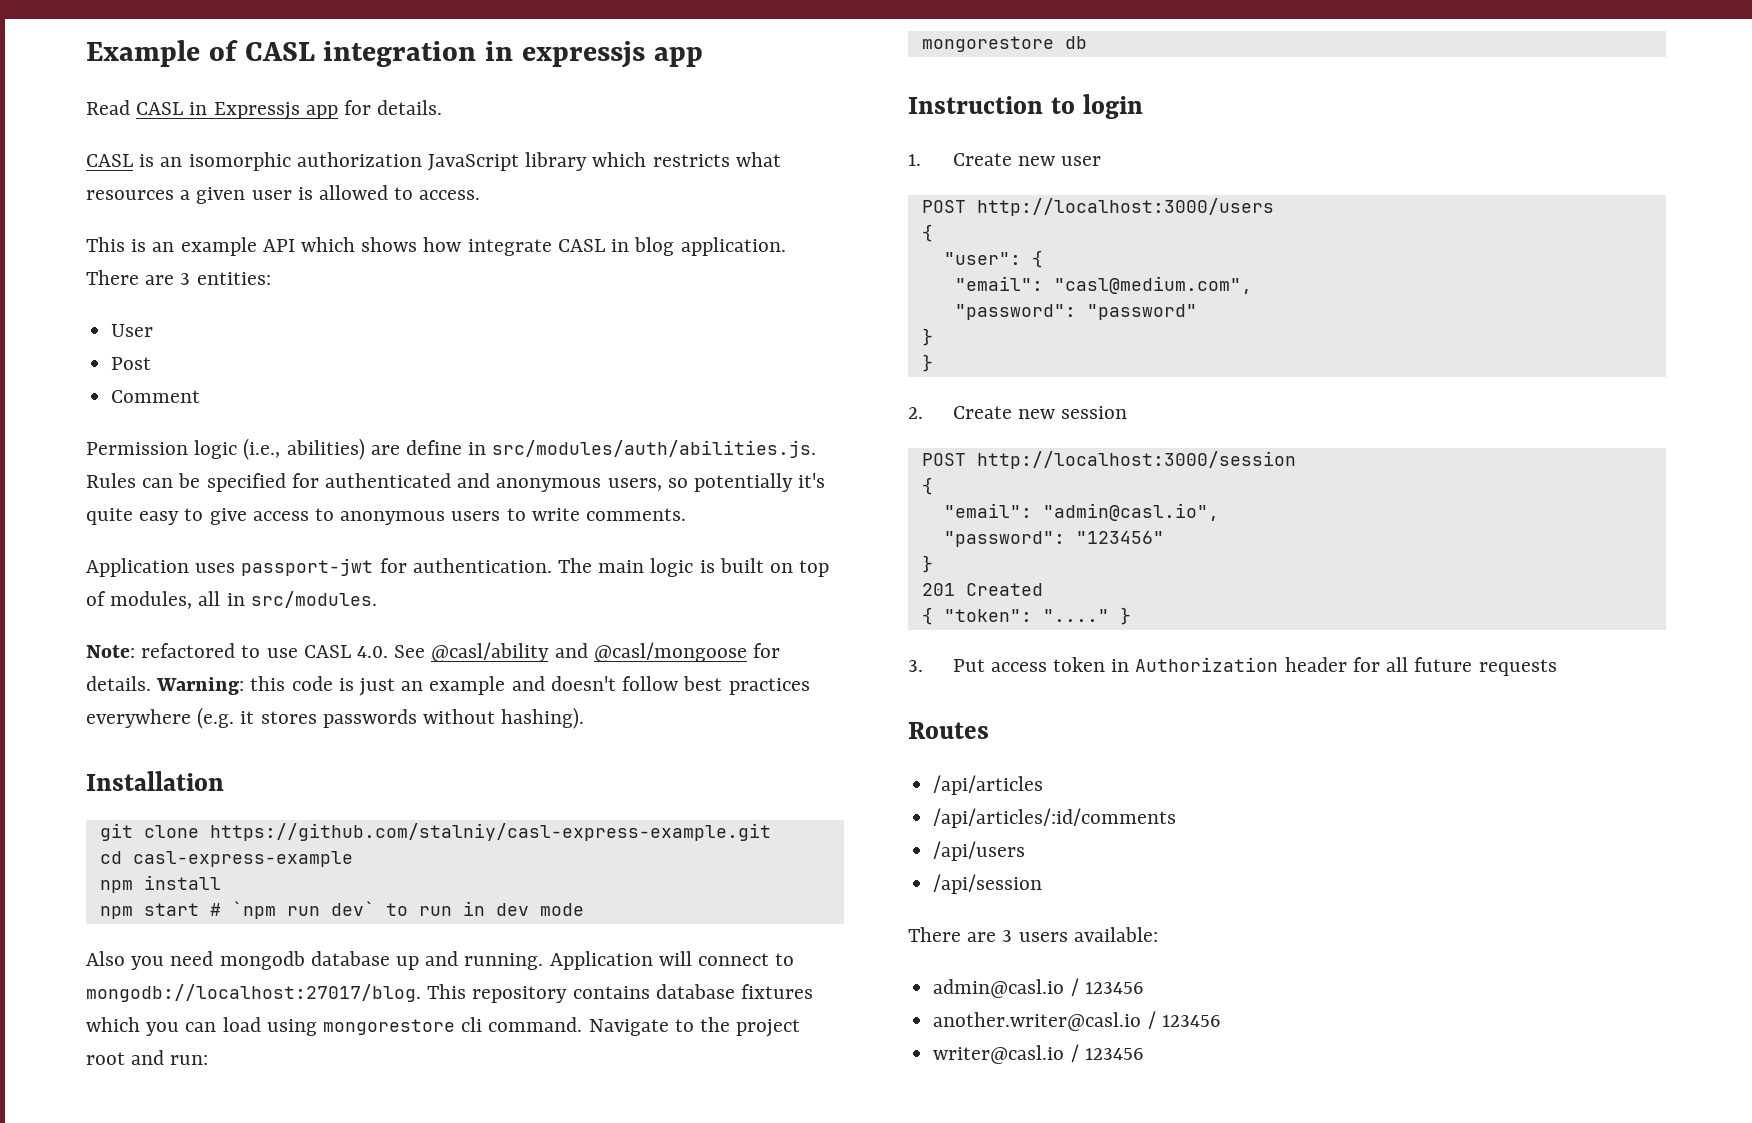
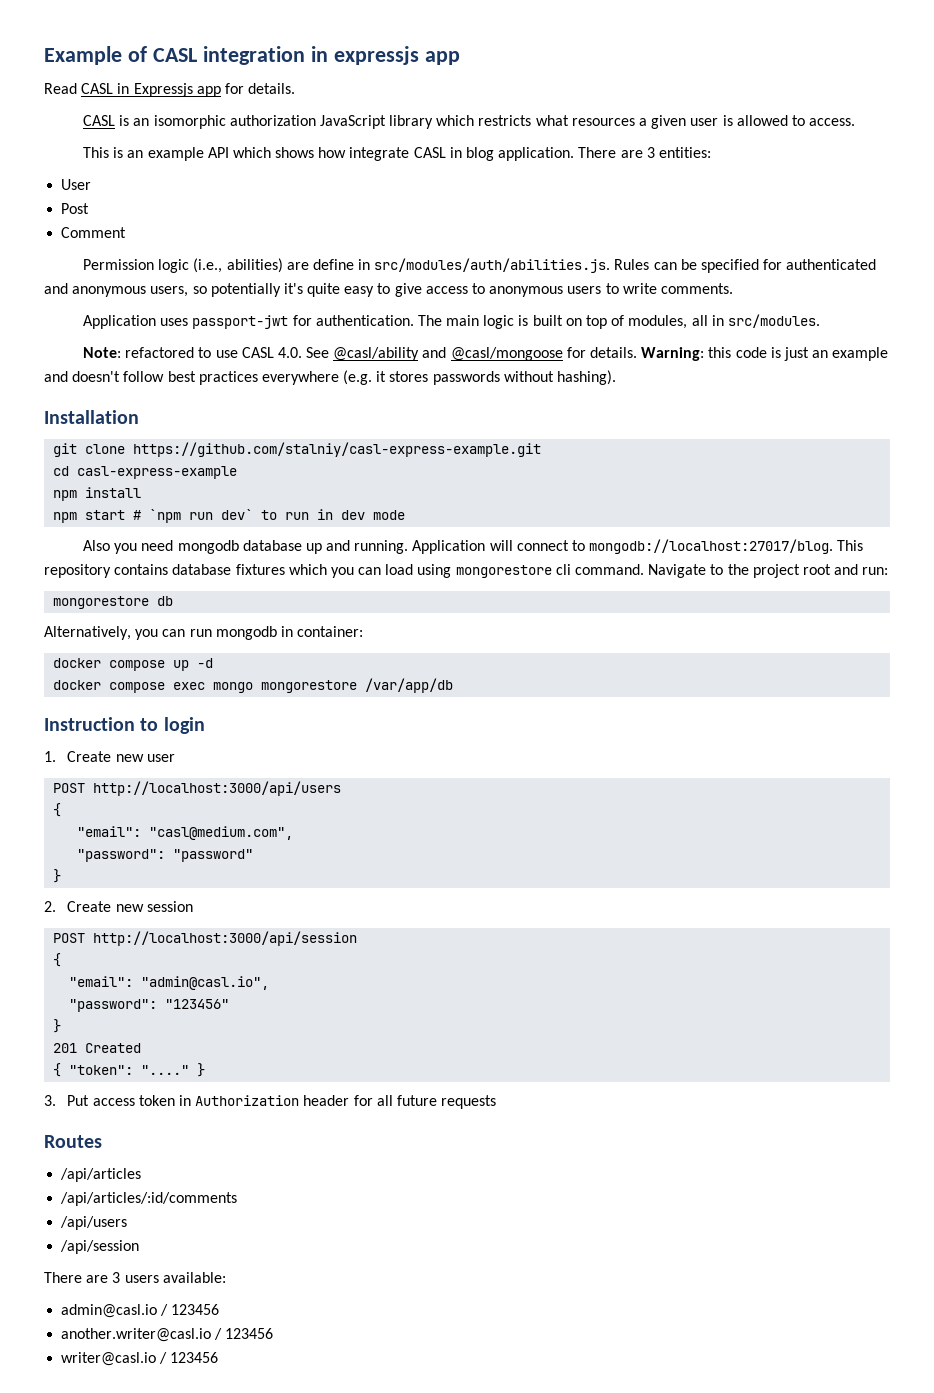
(1087, 42) none -> [44,626,364,640] [53,658,214,671] [53,678,454,693] // Alternatively, you can run mongodb in container: // docker compose up -d // docker compose exec mongo mongorestore /var/app/db
[976,198,1274,216] [921,224,933,242] [943,250,1043,268] http://localhost:3000/users // { // "user": { -> [93,781,342,796] [53,803,62,817] http://localhost:3000/api/users // {
[921,354,933,372] // } -> (62, 876) none
[976,451,1296,469] http://localhost:3000/session -> [93,931,358,946] http://localhost:3000/api/session

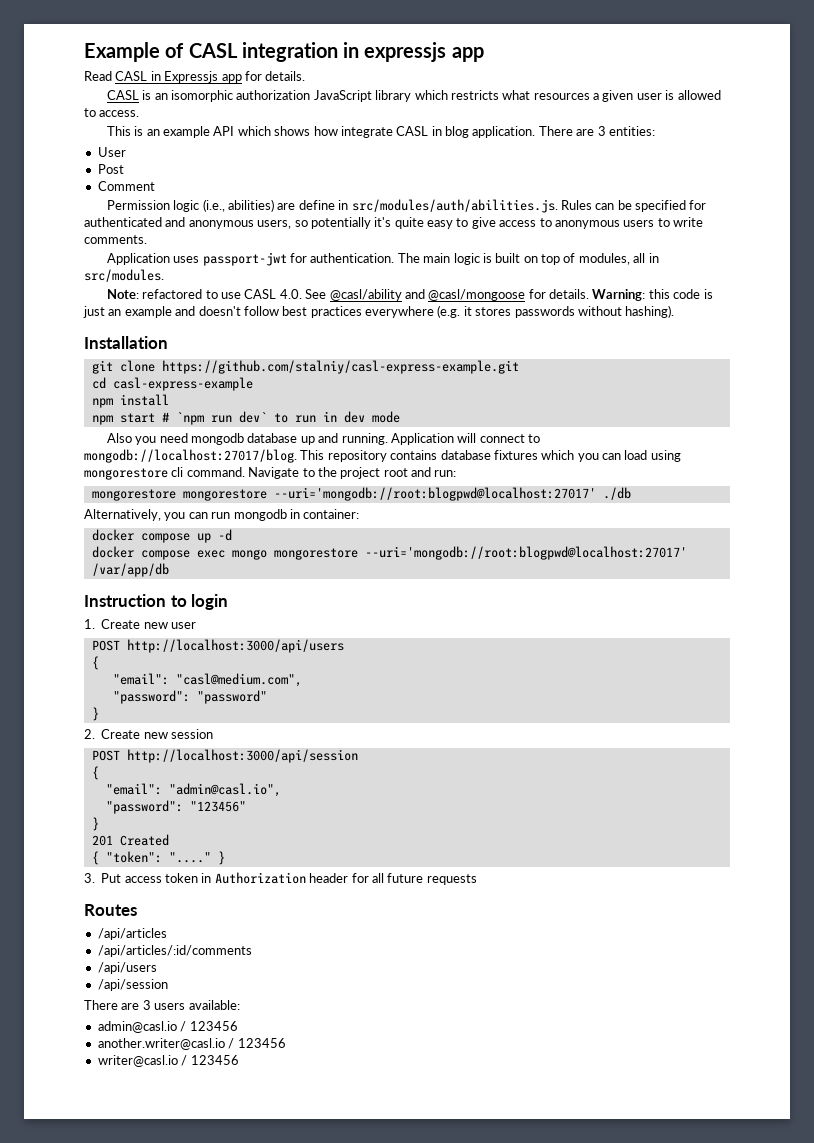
[157,596,174,606] db -> [182,487,631,501] mongorestore --uri='mongodb://root:blogpwd@localhost:27017' ./db
(358, 686) none -> [364,546,687,560] --uri='mongodb://root:blogpwd@localhost:27017'

